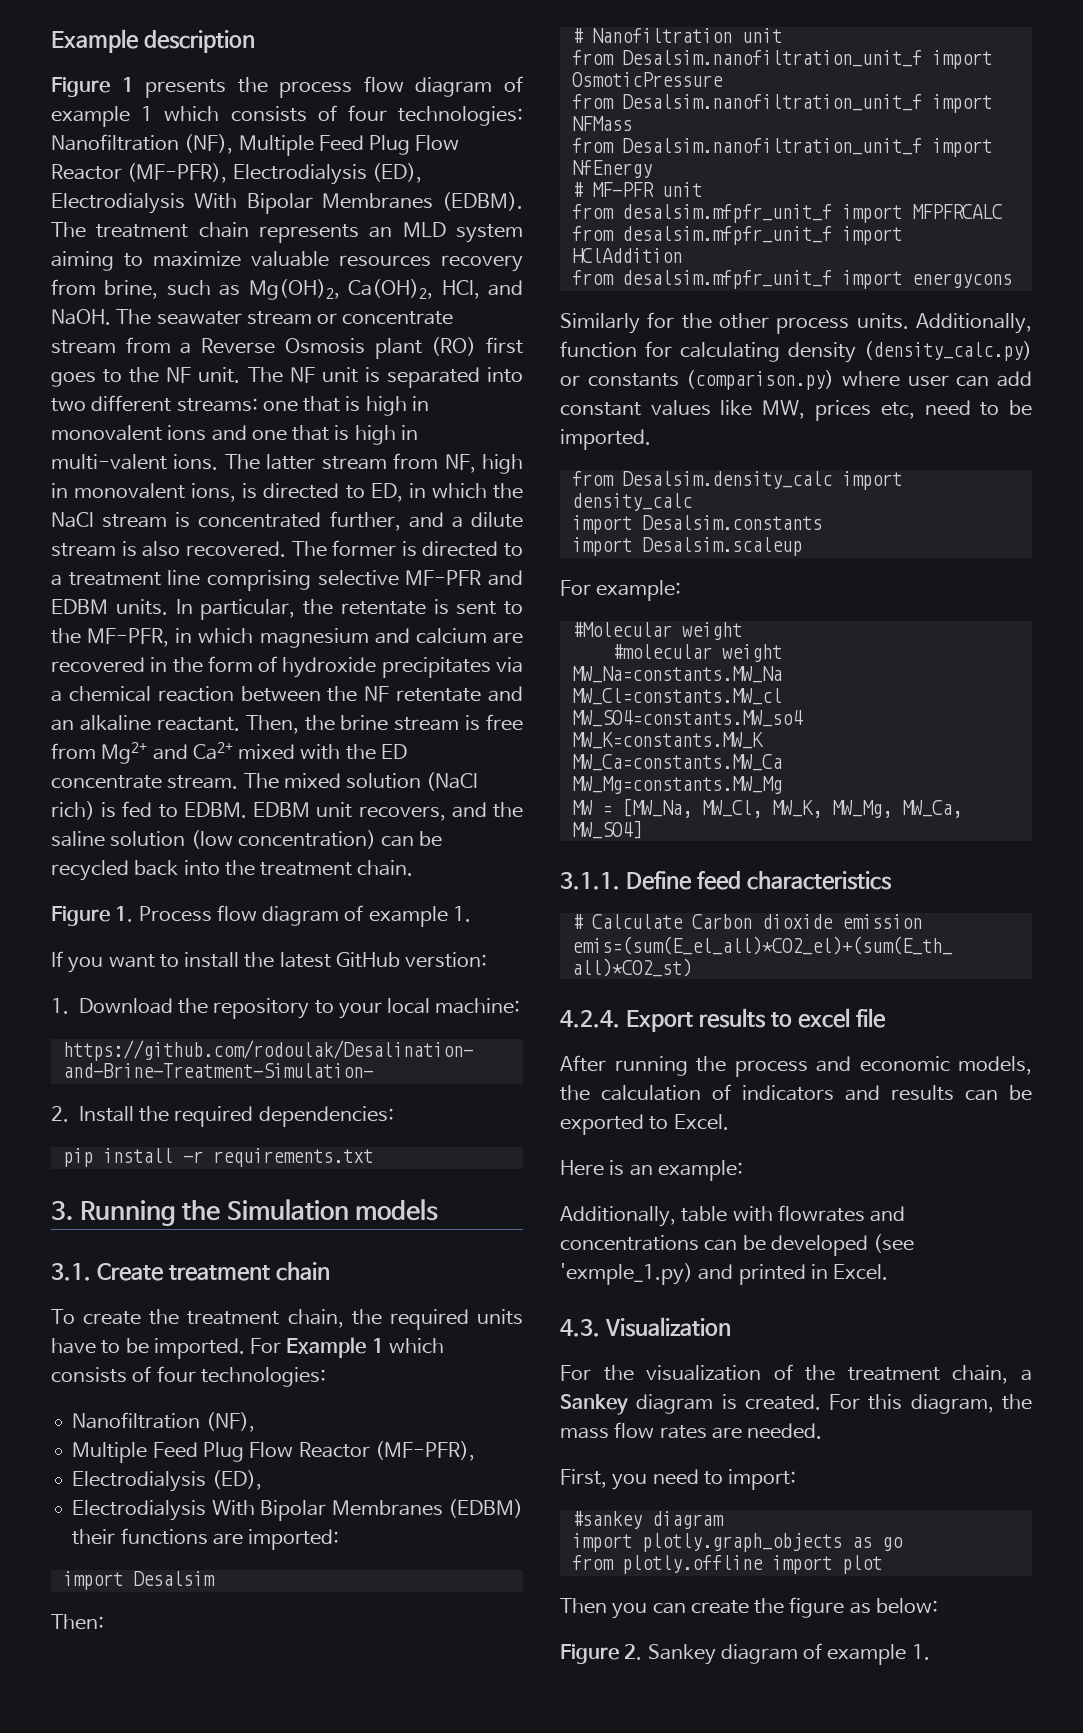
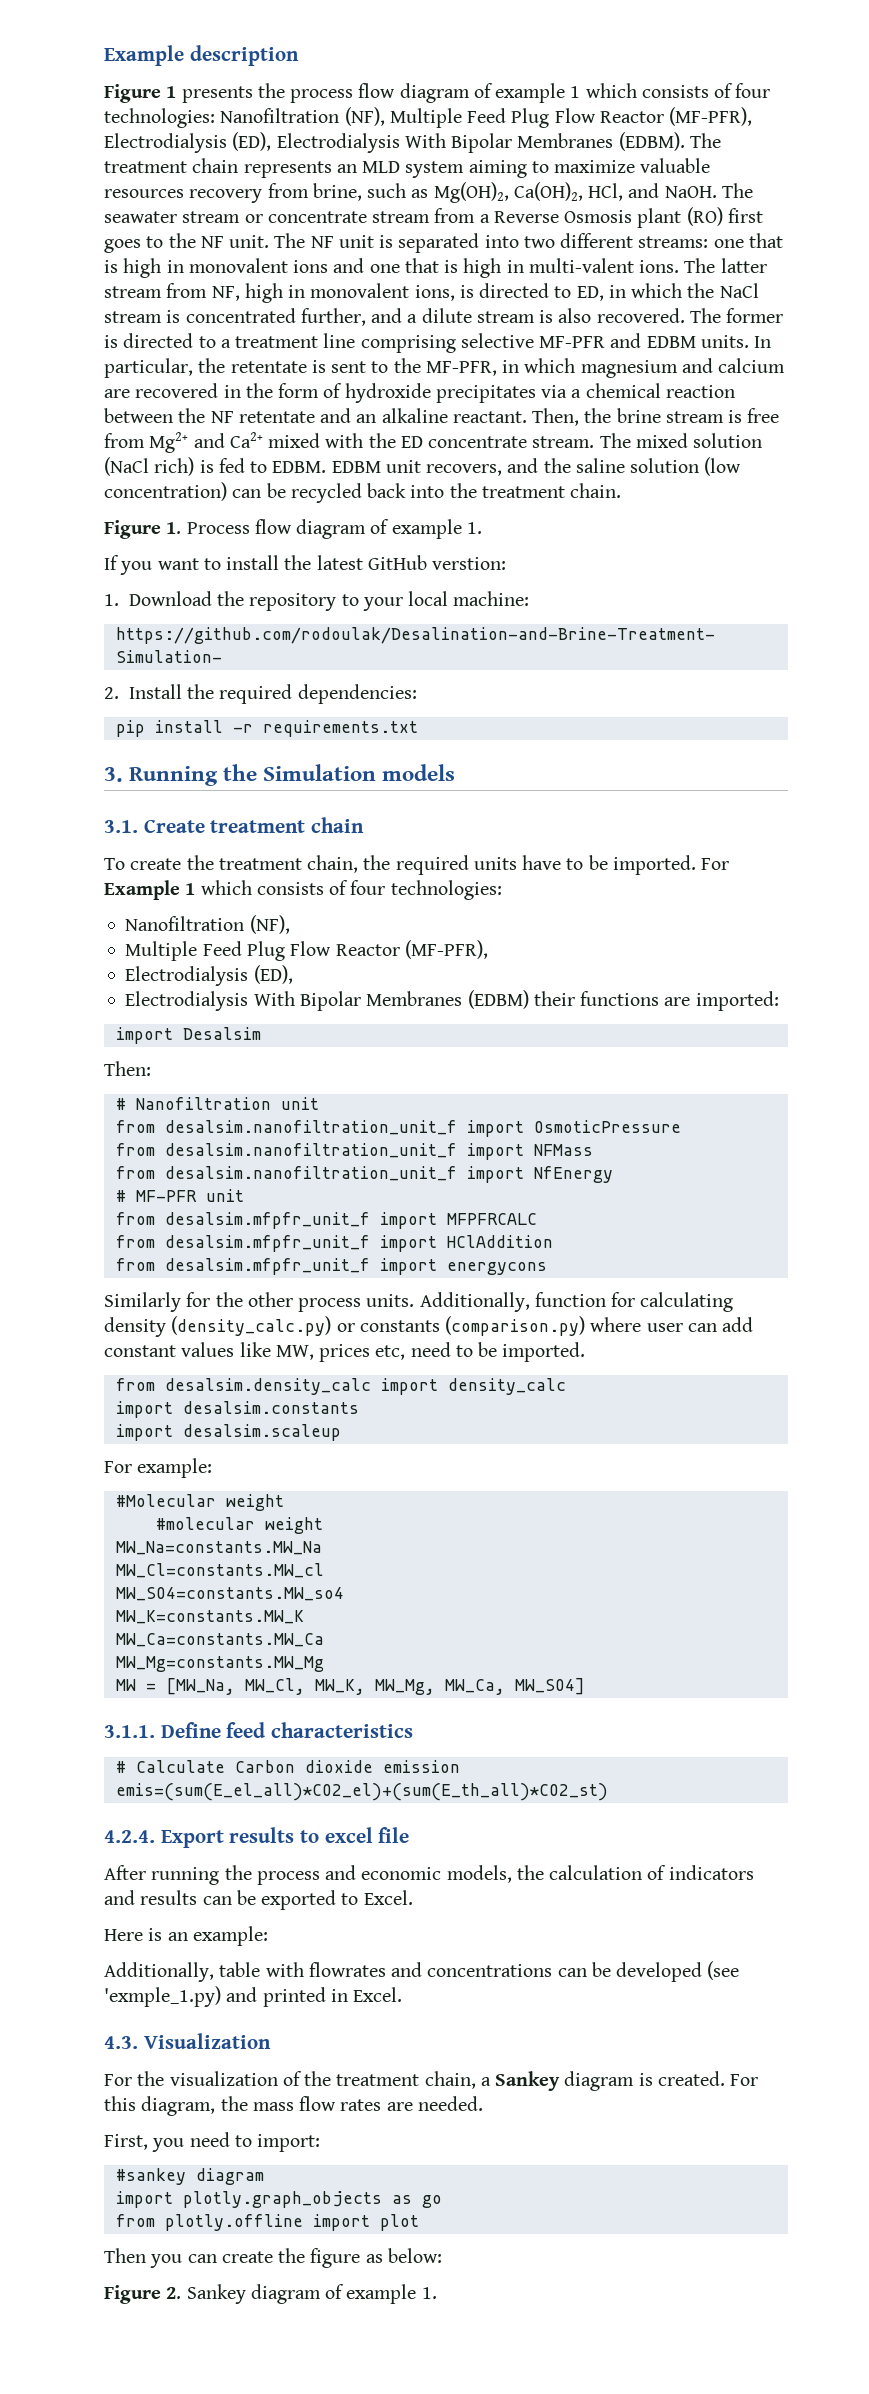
[621,50,922,67] Desalsim.nanofiltration_unit_f -> [164,1120,457,1135] desalsim.nanofiltration_unit_f
[621,94,922,111] Desalsim.nanofiltration_unit_f -> [164,1143,457,1158] desalsim.nanofiltration_unit_f
[621,138,922,155] Desalsim.nanofiltration_unit_f -> [164,1166,457,1181] desalsim.nanofiltration_unit_f
[621,471,832,489] Desalsim.density_calc -> [164,1378,371,1395] desalsim.density_calc
[641,515,822,530] [571,537,802,556] Desalsim.constants // import Desalsim.scaleup -> [182,1401,359,1414] [115,1424,341,1441] desalsim.constants // import desalsim.scaleup

